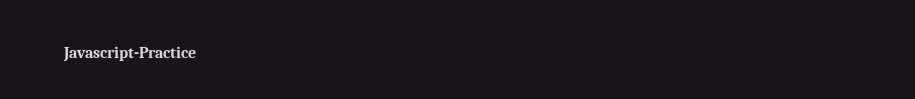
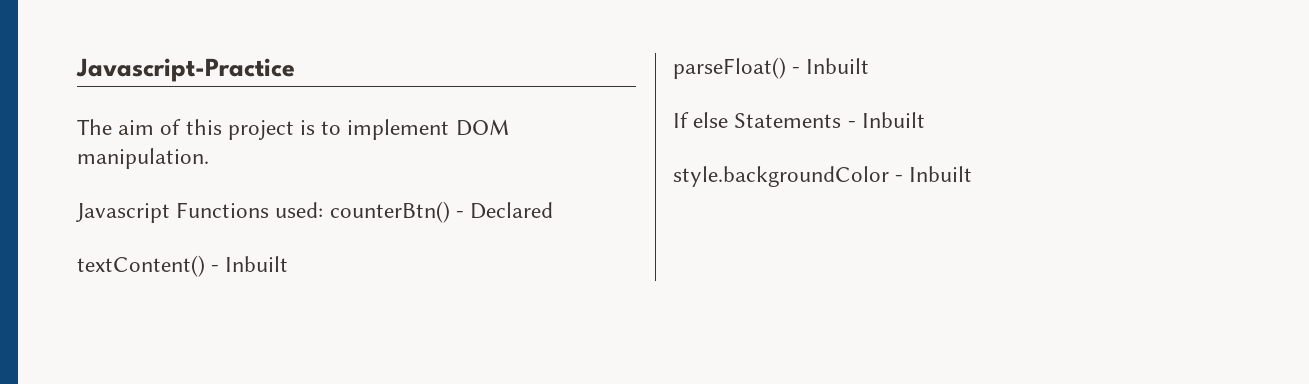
(196, 54) none -> [77,119,509,140] [77,148,209,169] [76,201,554,223] [77,255,289,277] [673,57,870,79] [673,112,925,128] [673,166,973,187] // The aim of this project is to implement DOM manipulation. // Javascript Functions used: counterBtn() - Declared // textContent() - Inbuilt // parseFloat() - Inbuilt // If else Statements - Inbuilt // style.backgroundColor - Inbuilt

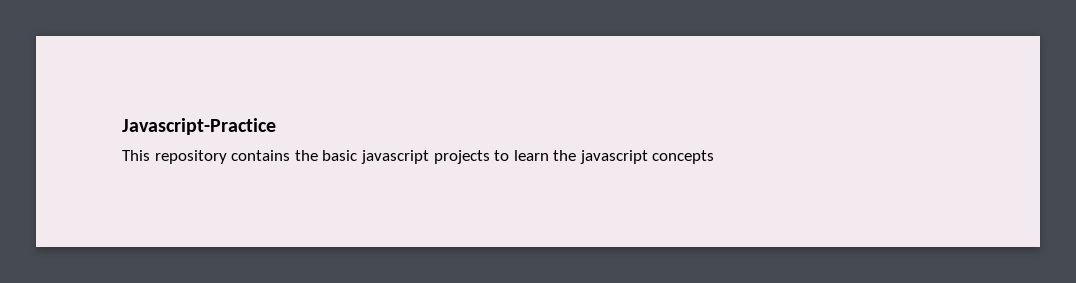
[77,119,509,140] [77,148,209,169] [76,201,554,223] [77,255,289,277] [673,57,870,79] [673,112,925,128] [673,166,973,187] The aim of this project is to implement DOM manipulation. // Javascript Functions used: counterBtn() - Declared // textContent() - Inbuilt // parseFloat() - Inbuilt // If else Statements - Inbuilt // style.backgroundColor - Inbuilt -> [122,150,715,164] This repository contains the basic javascript projects to learn the javascript concepts

